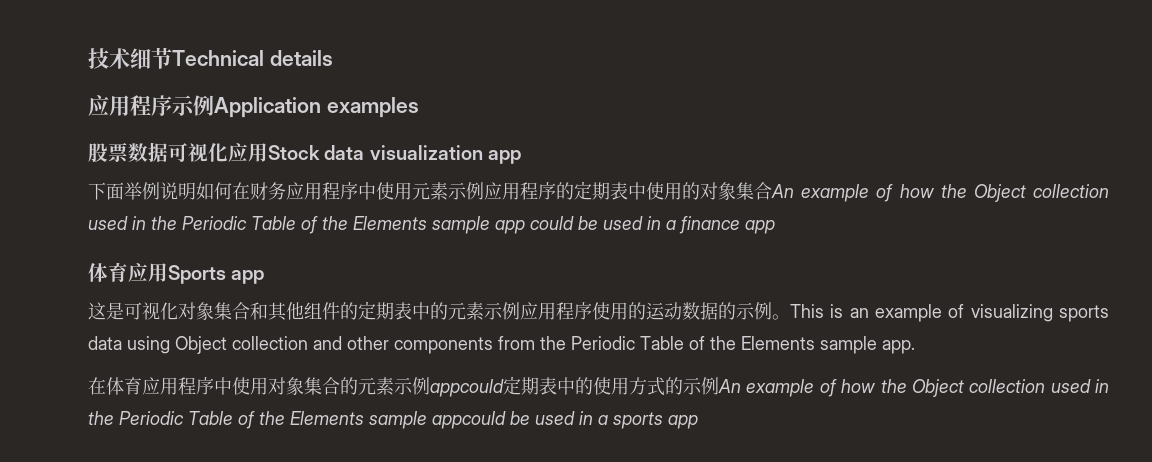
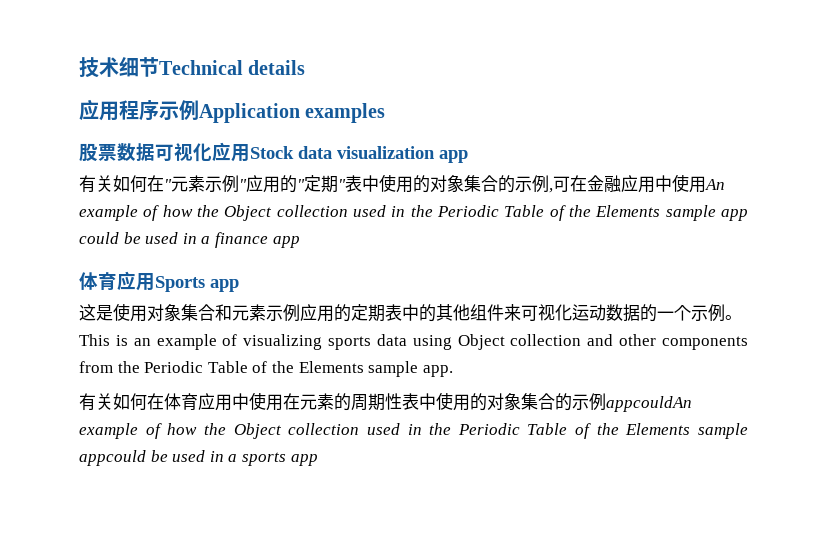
[88,181,772,200] 下面举例说明如何在财务应用程序中使用元素示例应用程序的定期表中使用的对象集合 -> [79,174,706,193] 有关如何在"元素示例"应用的"定期"表中使用的对象集合的示例,可在金融应用中使用
[124,302,178,320] 可视化 -> [113,303,147,322] 使用
[268,301,646,321] 其他组件的定期表中的元素示例应用程序使用的 -> [232,304,572,322] 元素示例应用的定期表中的其他组件来可视化
(736, 311) none -> [657,305,691,321] 一个
(915, 347) none -> [79,393,147,411] 有关如何
[178,376,741,397] 程序中使用对象集合的元素示例appcould定期表中的使用方式的示例An -> [232,392,692,412] 中使用在元素的周期性表中使用的对象集合的示例appcouldAn

